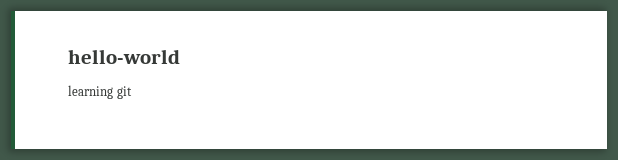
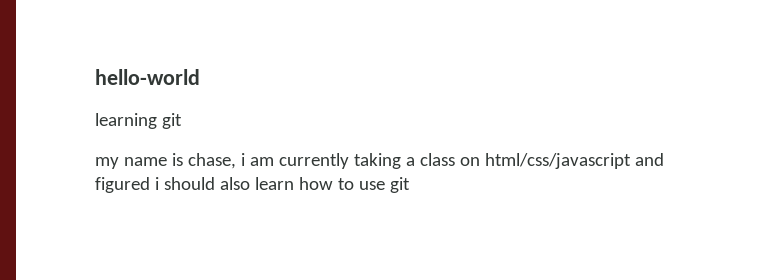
(132, 92) none -> [95,153,664,169] [95,177,410,193] // my name is chase, i am currently taking a class on html/css/javascript and figured i should also learn how to use git

